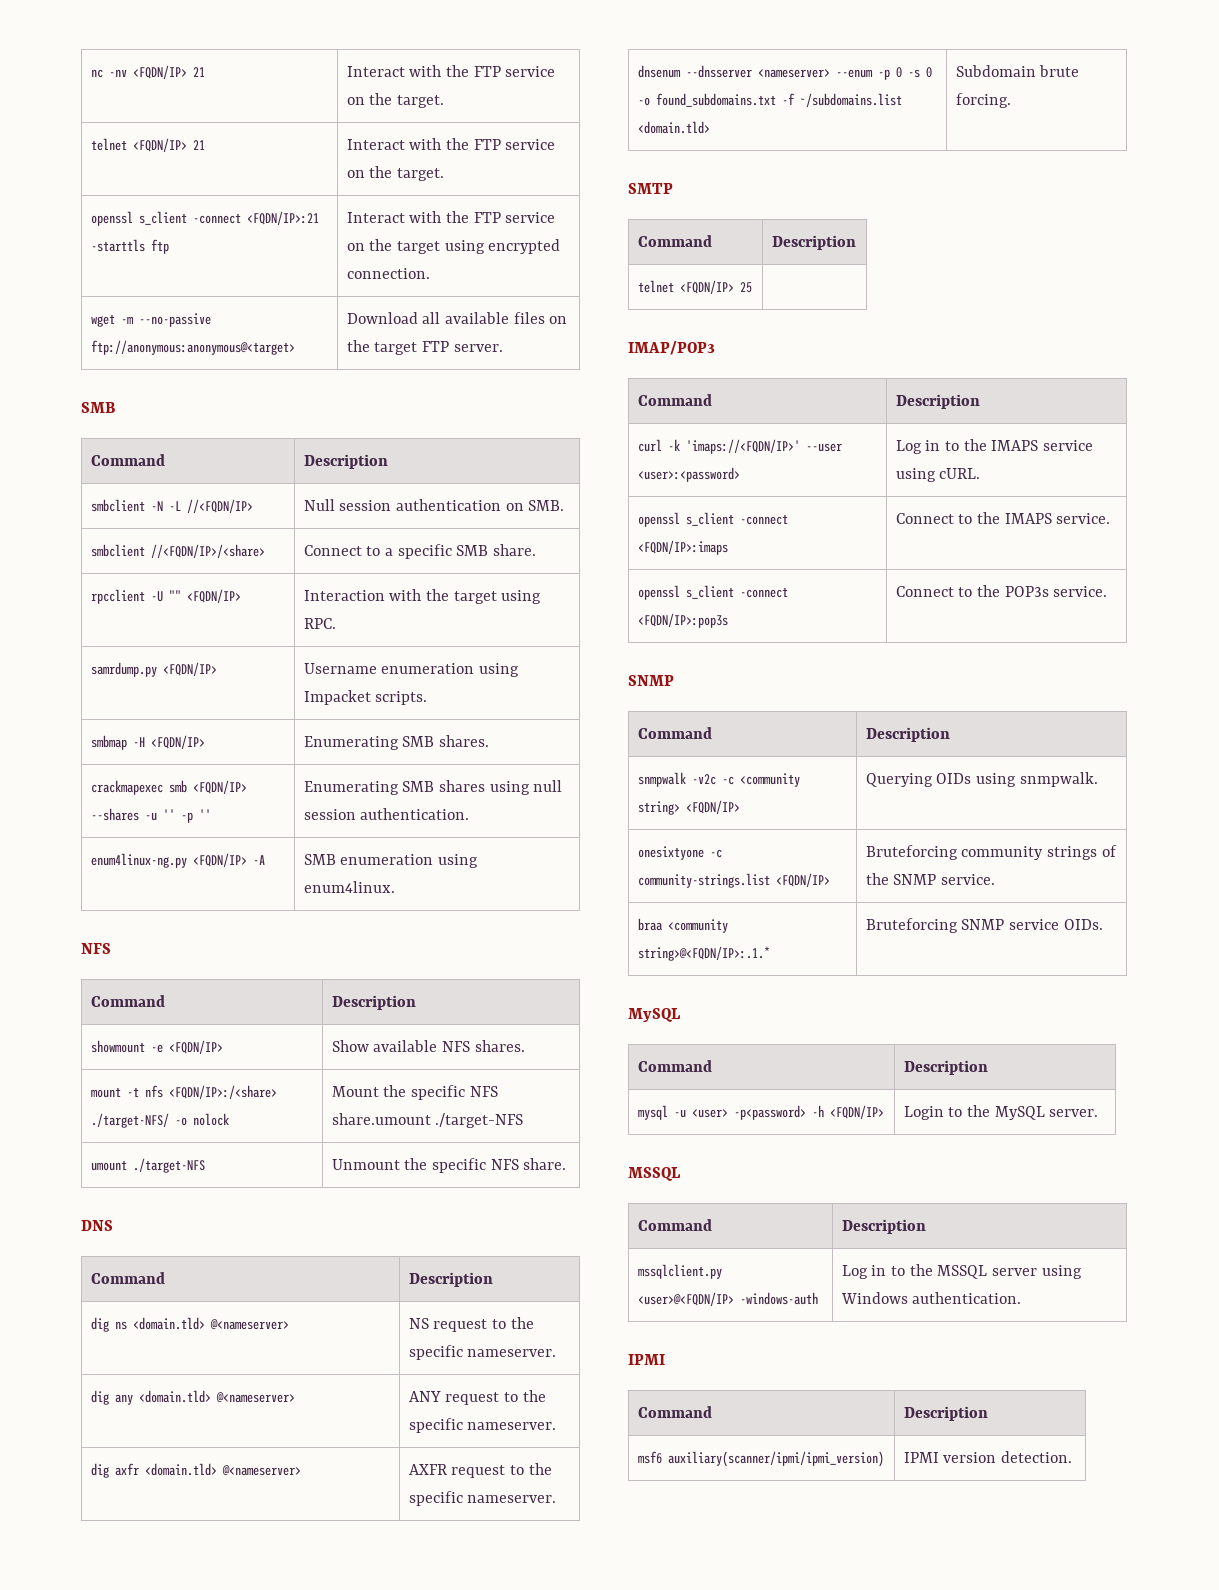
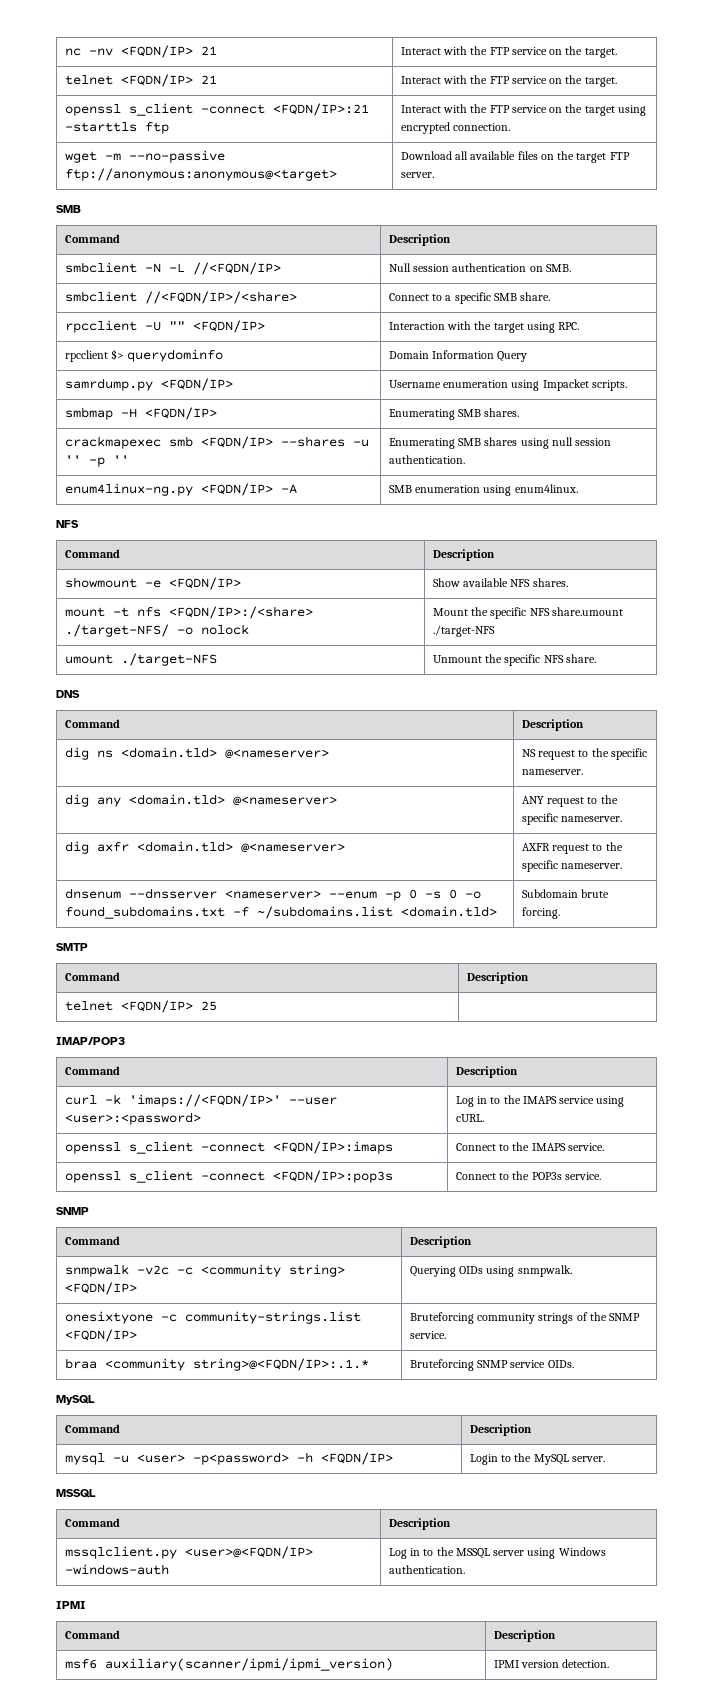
(336, 623) none -> [64,349,224,362] [388,350,528,362] // rpcclient $> querydominfo | Domain Information Query

